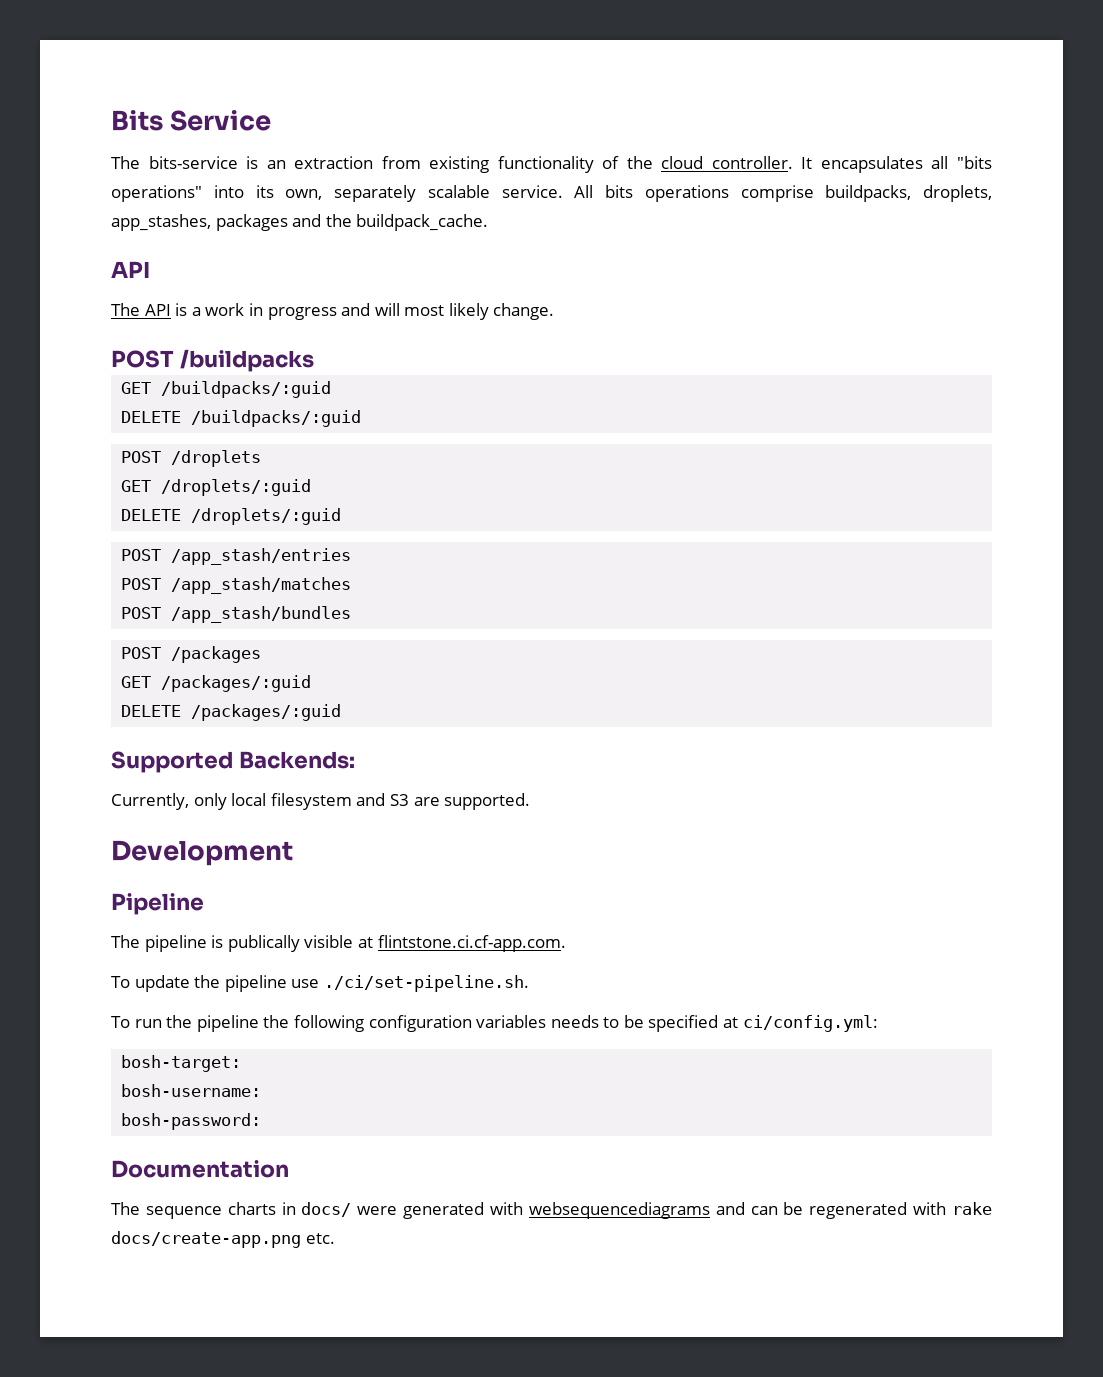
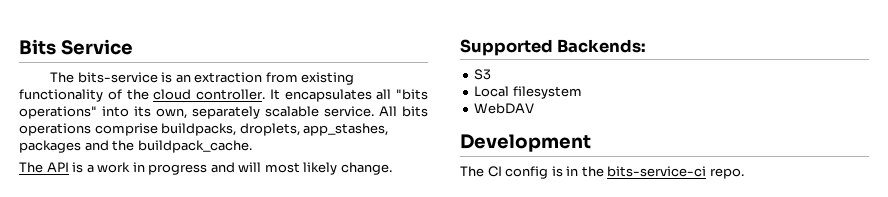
[111,261,150,278] // API -> (252, 146) none
[111,349,314,372] [121,381,332,398] [121,410,362,427] [121,450,262,467] [121,479,312,496] [121,508,342,525] [121,548,352,565] [121,577,352,594] [121,606,352,623] [121,646,262,663] [121,675,312,692] [121,704,342,721] [111,751,355,773] [111,793,531,810] POST /buildpacks // GET /buildpacks/:guid // DELETE /buildpacks/:guid // POST /droplets // GET /droplets/:guid // DELETE /droplets/:guid // POST /app_stash/entries // POST /app_stash/matches // POST /app_stash/bundles // POST /packages // GET /packages/:guid // DELETE /packages/:guid // Supported Backends: // Currently, only local filesystem and S3 are supported. -> [460,39,647,56] [474,69,492,80] [474,86,582,99] [474,103,535,114] Supported Backends: // S3 // Local filesystem // WebDAV
[111,893,204,915] [111,935,566,952] [111,975,529,992] [111,1015,878,1032] [121,1055,242,1072] [121,1084,262,1097] [121,1113,262,1130] [111,1160,289,1178] [111,1202,993,1219] [111,1231,335,1248] // Pipeline // The pipeline is publically visible at flintstone.ci.cf-app.com. // To update the pipeline use ./ci/set-pipeline.sh. // To run the pipeline the following configuration variables needs to be specified at ci/config.yml: // bosh-target: // bosh-username: // bosh-password: // Documentation // The sequence charts in docs/ were generated with websequencediagrams and can be regenerated with rake docs/create-app.png etc. -> [460,166,744,179] // The CI config is in the bits-service-ci repo.

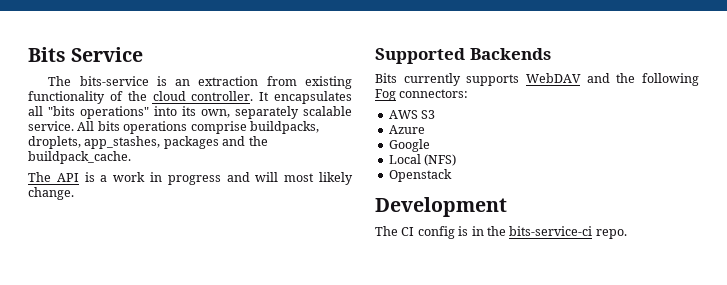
[557,39,647,53] Backends: // -> [469,48,551,60] [375,73,699,86] [375,89,469,101] [388,110,418,119] Backends // Bits currently supports WebDAV and the following Fog connectors: // AWS
(492, 74) none -> [388,125,425,134] [388,139,430,152] // Azure // Google
[512,86,582,99] [474,103,535,114] filesystem // WebDAV -> [424,154,457,166] [388,169,452,182] (NFS) // Openstack

